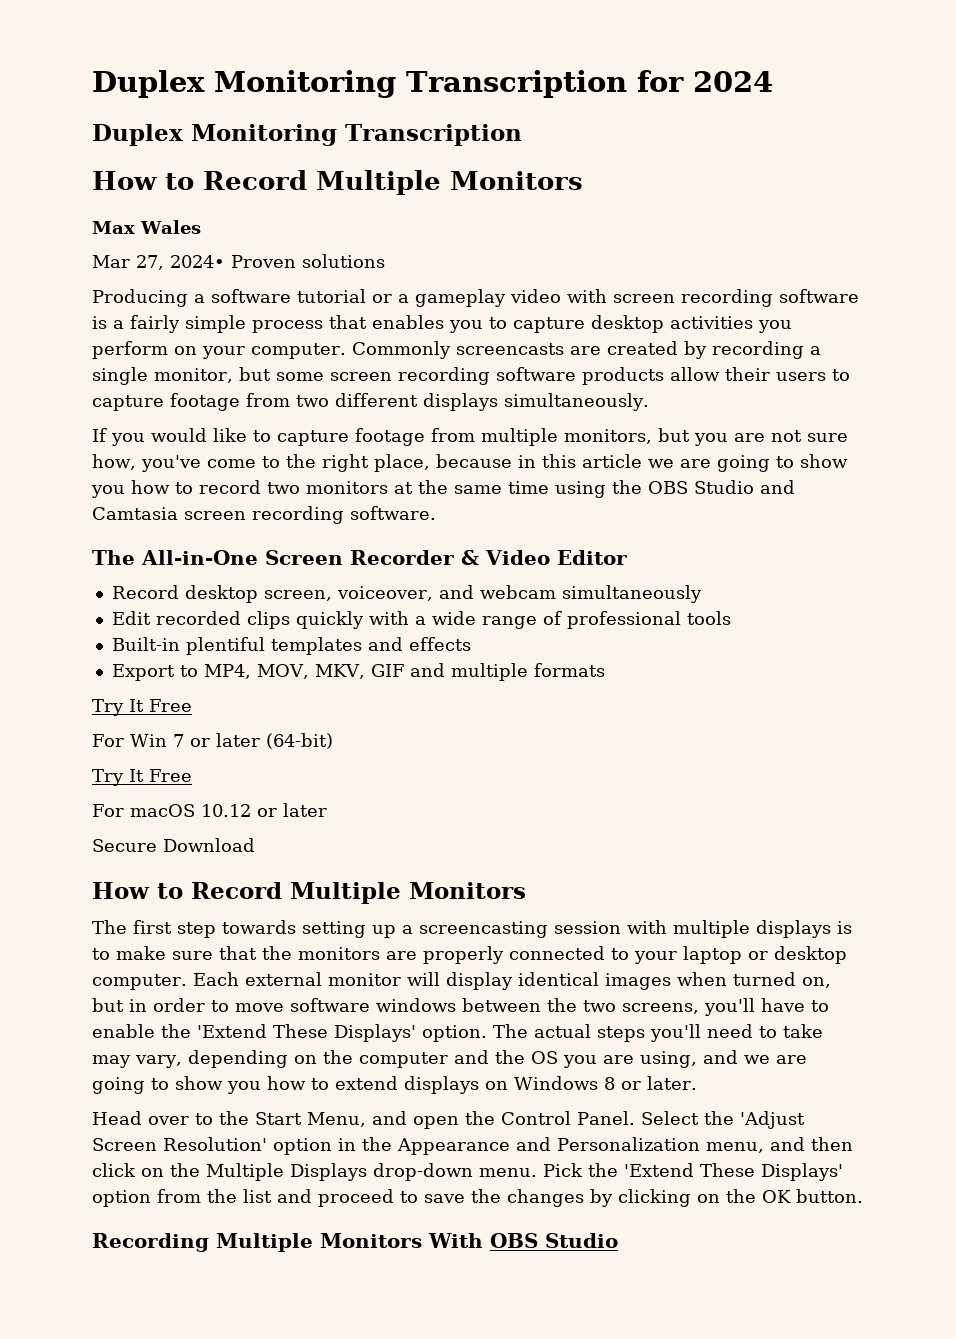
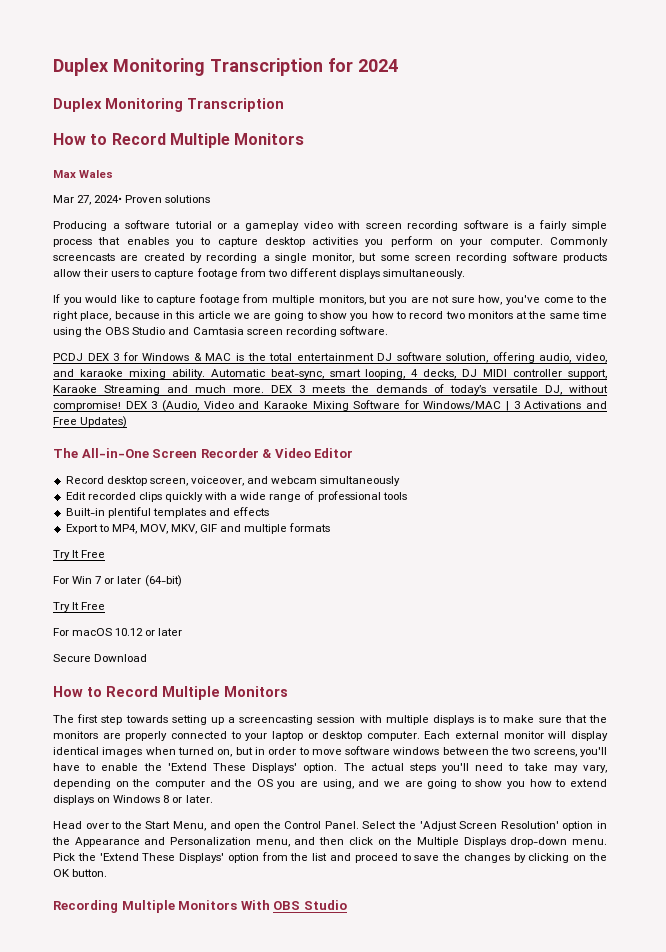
(436, 513) none -> [53,352,607,363] [53,369,607,379] [53,384,608,395] [53,400,608,412] [53,416,128,428] // PCDJ DEX 3 for Windows & MAC is the total entertainment DJ software solution, offering audio, video, and karaoke mixing ability. Automatic beat-sync, smart looping, 4 decks, DJ MIDI controller support, Karaoke Streaming and much more. DEX 3 meets the demands of today’s versatile DJ, without compromise! DEX 3 (Audio, Video and Karaoke Mixing Software for Windows/MAC | 3 Activations and Free Updates)

